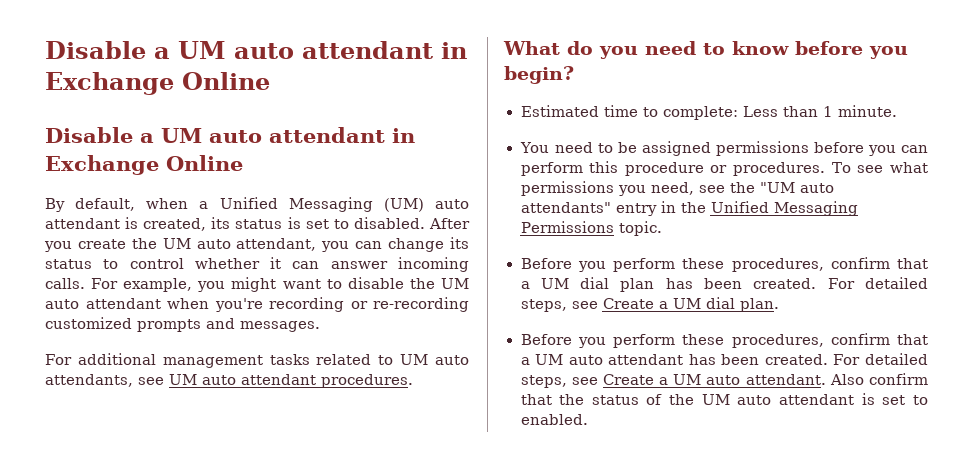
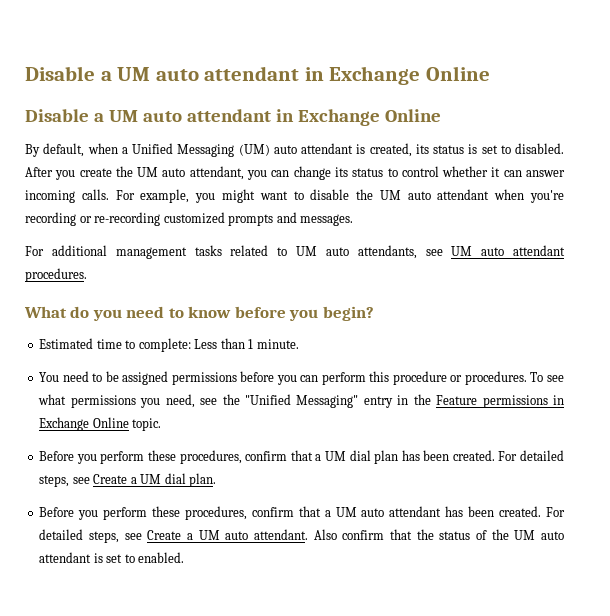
[759,182,834,193] [520,201,858,216] [520,221,614,233] "UM auto attendants" entry in the Unified Messaging Permissions -> [244,394,564,408] [39,417,129,431] "Unified Messaging" entry in the Feature permissions in Exchange Online

